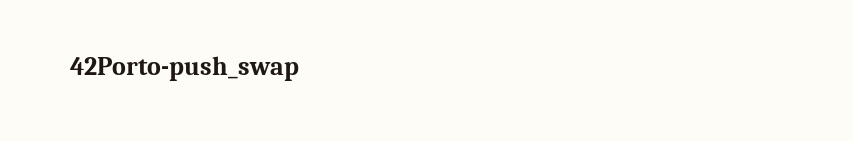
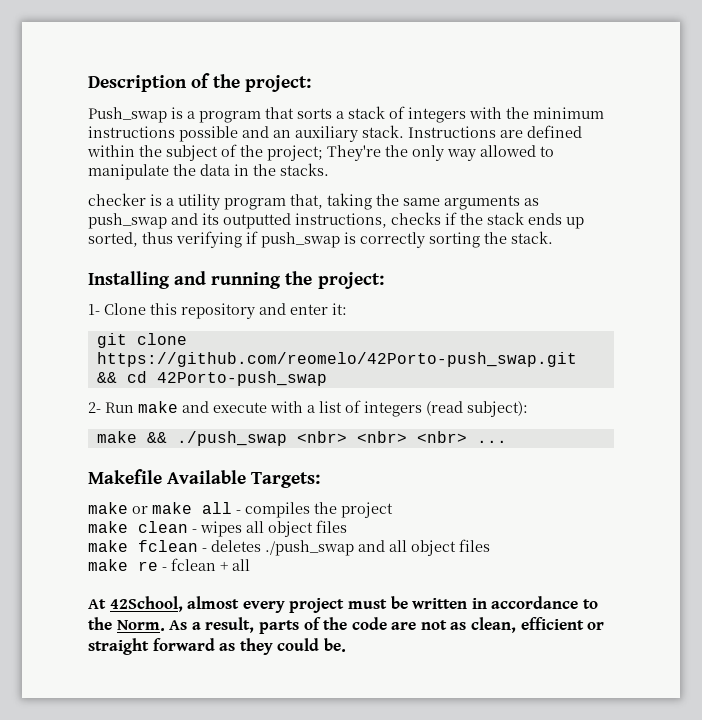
[70,56,299,81] 42Porto-push_swap -> [88,73,312,92] [88,106,604,123] [88,125,582,142] [87,144,554,161] [88,163,329,180] [88,193,539,210] [88,212,584,229] [88,231,553,248] [88,271,384,289] [88,303,347,319] [96,333,187,348] [96,352,577,367] [96,371,327,386] [88,400,528,417] [96,431,507,446] [88,469,321,488] [88,502,393,518] [88,520,347,537] [88,539,490,556] [88,558,250,571] [88,596,598,613] [88,617,605,634] [88,638,346,655] Description of the project: // Push_swap is a program that sorts a stack of integers with the minimum instructions possible and an auxiliary stack. Instructions are defined within the subject of the project; They're the only way allowed to manipulate the data in the stacks. // checker is a utility program that, taking the same arguments as push_swap and its outputted instructions, checks if the stack ends up sorted, thus verifying if push_swap is correctly sorting the stack. // Installing and running the project: // 1- Clone this repository and enter it: // git clone https://github.com/reomelo/42Porto-push_swap.git && cd 42Porto-push_swap // 2- Run make and execute with a list of integers (read subject): // make && ./push_swap <nbr> <nbr> <nbr> ... // Makefile Available Targets: // make or make all - compiles the project // make clean - wipes all object files // make fclean - deletes ./push_swap and all object files // make re - fclean + all // At 42School, almost every project must be written in accordance to the Norm. As a result, parts of the code are not as clean, efficient or straight forward as they could be.

